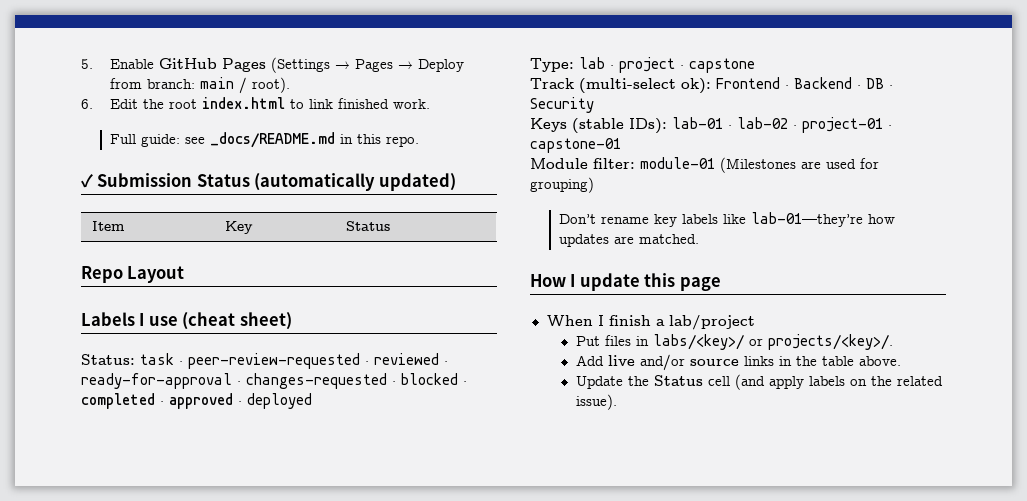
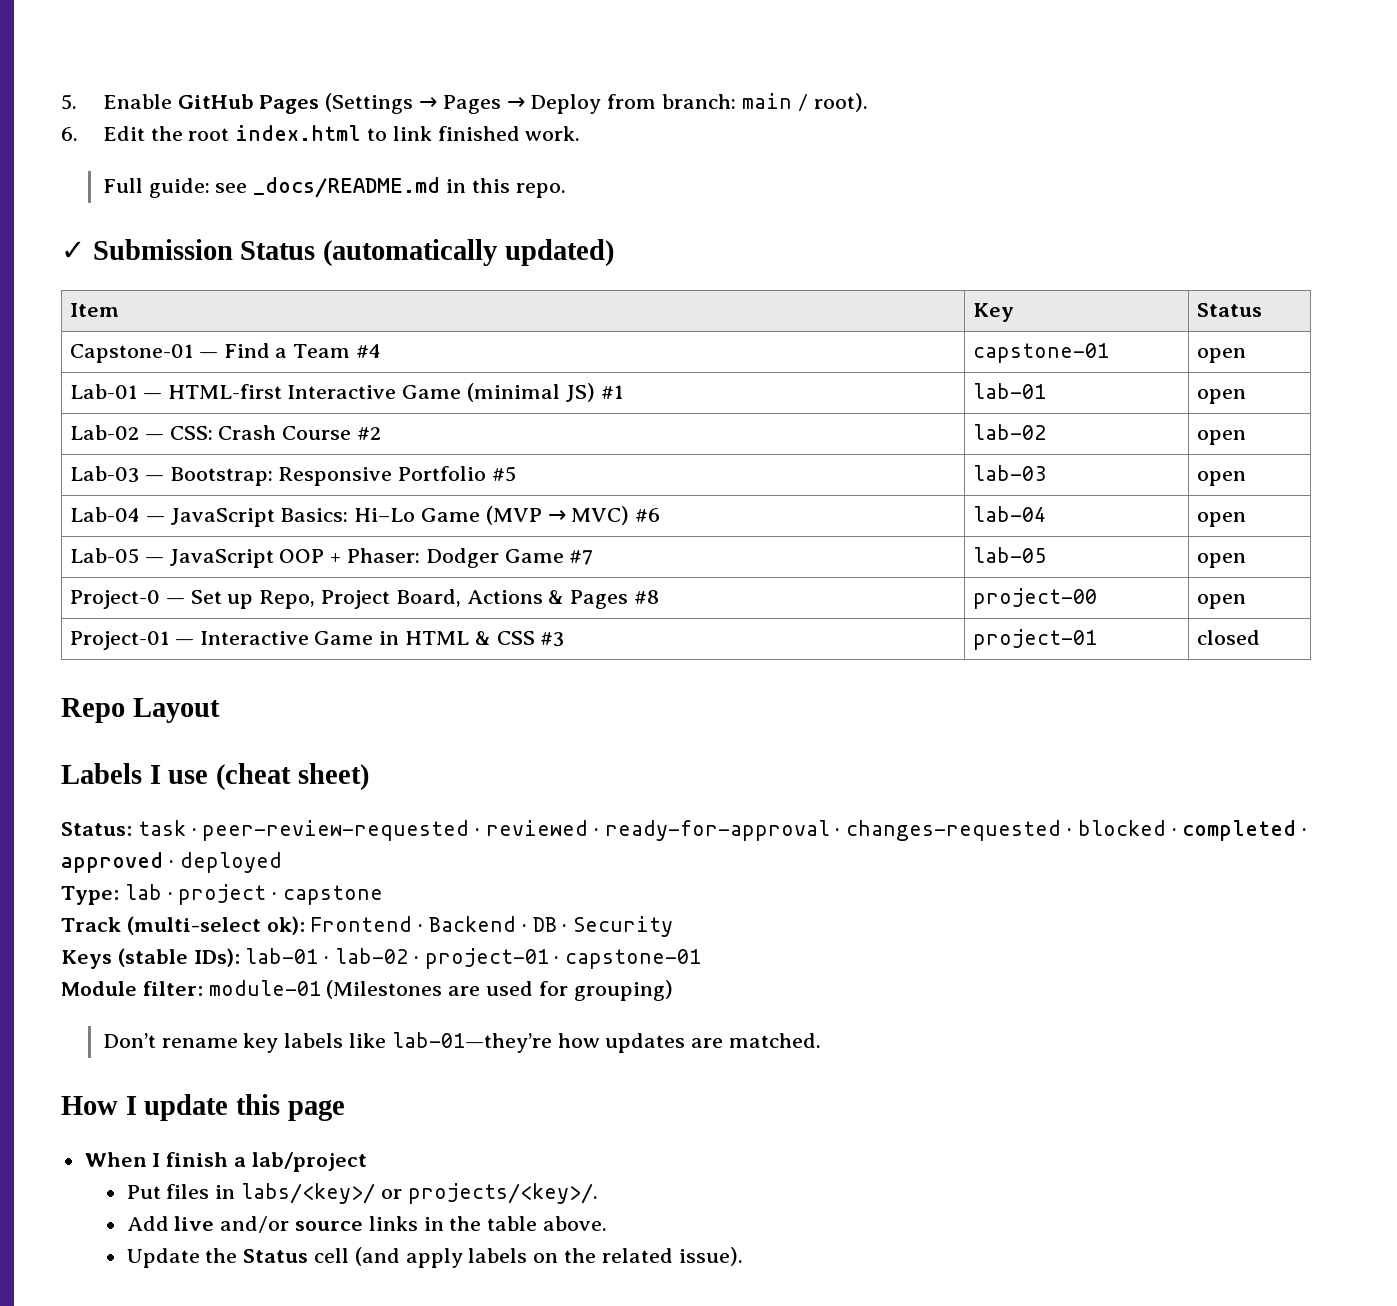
(390, 226) none -> [70,343,382,363] [973,343,1110,363] [1197,348,1247,363] [70,383,623,402] [973,383,1047,399] [1197,389,1247,404] [70,425,382,440] [973,424,1047,440] [1197,430,1247,445] [70,466,517,486] [973,465,1047,481] [1197,471,1247,486] [70,506,661,527] [973,506,1047,522] [1197,512,1247,527] [70,548,594,568] [973,547,1047,563] [1197,553,1247,568] [70,589,660,609] [973,588,1098,609] [1197,594,1247,609] [70,631,565,650] [973,629,1098,650] [1197,630,1261,645] // Capstone-01 — Find a Team #4 | capstone-01 | open // Lab-01 — HTML-first Interactive Game (minimal JS) #1 | lab-01 | open // Lab-02 — CSS: Crash Course #2 | lab-02 | open // Lab-03 — Bootstrap: Responsive Portfolio #5 | lab-03 | open // Lab-04 — JavaScript Basics: Hi–Lo Game (MVP → MVC) #6 | lab-04 | open // Lab-05 — JavaScript OOP + Phaser: Dodger Game #7 | lab-05 | open // Project-0 — Set up Repo, Project Board, Actions & Pages #8 | project-00 | open // Project-01 — Interactive Game in HTML & CSS #3 | project-01 | closed

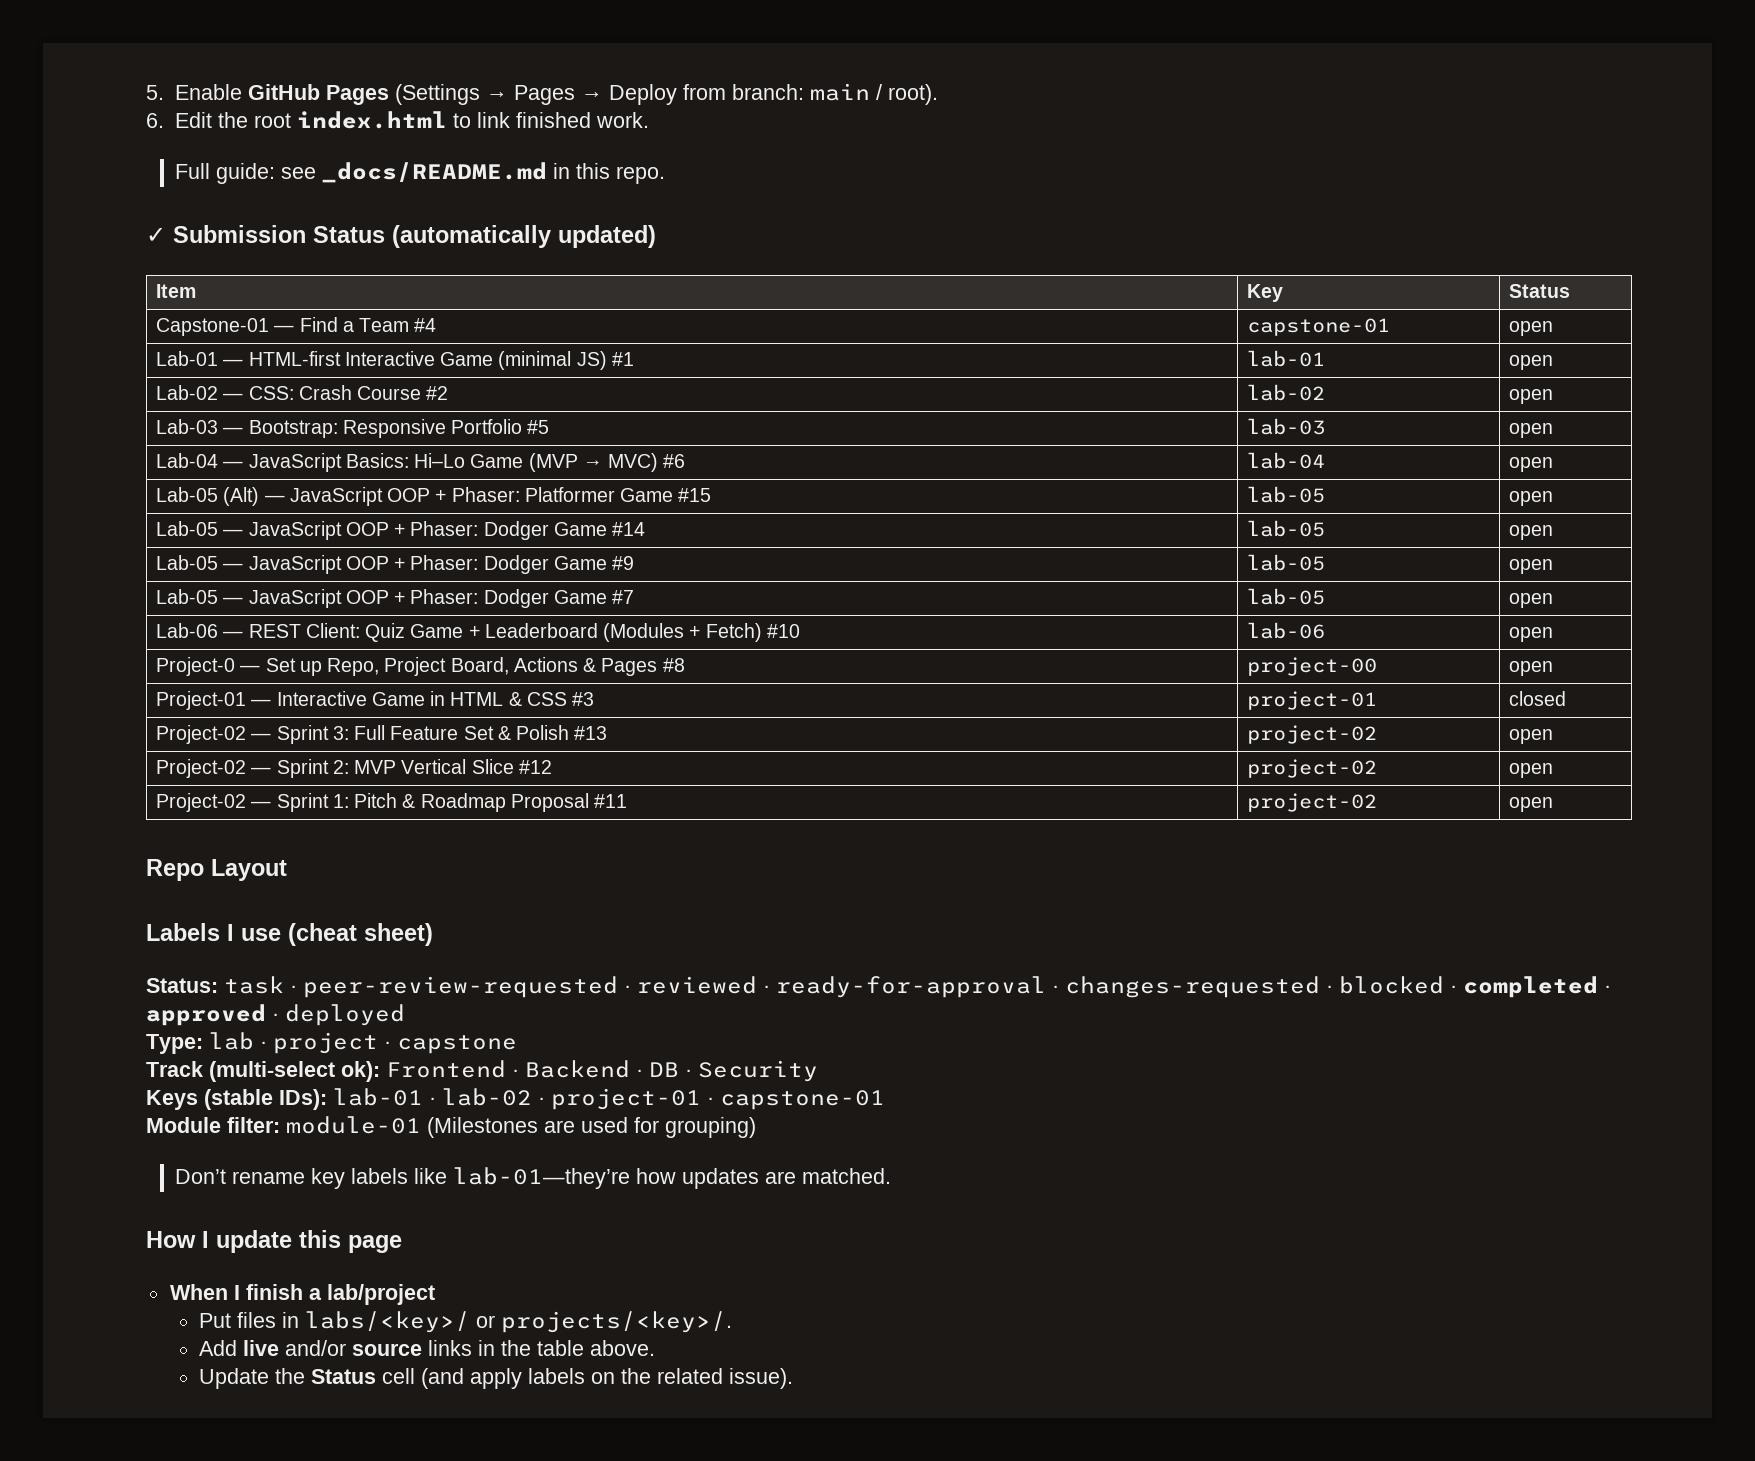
(1247, 519) none -> [156,487,712,506] [1247,486,1326,503] [1509,491,1554,506] [156,521,646,540] [1247,520,1326,537] [1509,525,1554,540] [156,555,635,574] [1247,554,1326,571] [1509,559,1554,574] // Lab-05 (Alt) — JavaScript OOP + Phaser: Platformer Game #15 | lab-05 | open // Lab-05 — JavaScript OOP + Phaser: Dodger Game #14 | lab-05 | open // Lab-05 — JavaScript OOP + Phaser: Dodger Game #9 | lab-05 | open
(1247, 560) none -> [156,623,801,642] [1247,622,1326,639] [1509,627,1554,642] // Lab-06 — REST Client: Quiz Game + Leaderboard (Modules + Fetch) #10 | lab-06 | open
(1261, 637) none -> [156,725,608,744] [1247,725,1378,744] [1509,729,1554,744] [156,759,552,778] [1247,759,1378,778] [1509,763,1554,778] [156,793,628,812] [1247,793,1378,812] [1509,797,1554,812] // Project-02 — Sprint 3: Full Feature Set & Polish #13 | project-02 | open // Project-02 — Sprint 2: MVP Vertical Slice #12 | project-02 | open // Project-02 — Sprint 1: Pitch & Roadmap Proposal #11 | project-02 | open

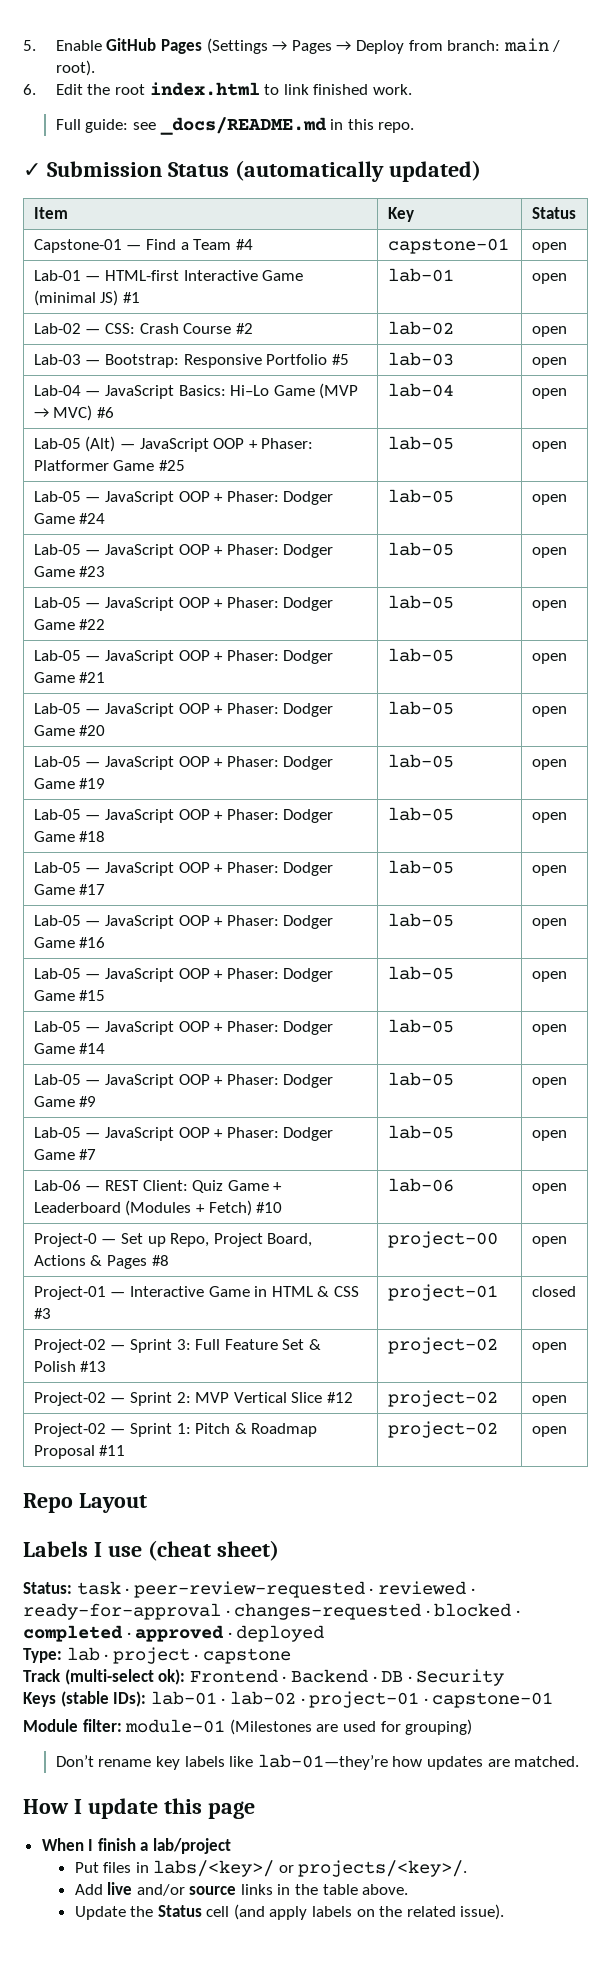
(674, 495) none -> [158,460,185,471] [387,436,454,450] [531,441,567,452] [33,491,334,505] [33,513,106,524] [387,489,454,503] [531,494,567,505] [33,544,334,558] [33,566,106,577] [387,542,454,556] [531,547,567,558] [33,597,334,611] [33,619,106,630] [387,595,454,609] [531,600,567,611] [33,650,334,664] [33,672,106,683] [387,648,454,662] [531,653,567,664] [33,703,334,717] [33,725,106,736] [387,701,454,715] [531,706,567,717] [33,756,334,770] [33,778,106,789] [387,754,454,768] [531,759,567,770] [33,809,334,823] [33,831,106,842] [387,807,454,821] [531,812,567,823] [33,862,334,876] [33,884,106,895] [387,860,454,874] [531,865,567,876] [33,915,334,929] [33,937,106,948] [387,913,454,927] [531,918,567,929] [33,968,334,982] [33,990,75,1001] #25 | lab-05 | open // Lab-05 — JavaScript OOP + Phaser: Dodger Game #24 | lab-05 | open // Lab-05 — JavaScript OOP + Phaser: Dodger Game #23 | lab-05 | open // Lab-05 — JavaScript OOP + Phaser: Dodger Game #22 | lab-05 | open // Lab-05 — JavaScript OOP + Phaser: Dodger Game #21 | lab-05 | open // Lab-05 — JavaScript OOP + Phaser: Dodger Game #20 | lab-05 | open // Lab-05 — JavaScript OOP + Phaser: Dodger Game #19 | lab-05 | open // Lab-05 — JavaScript OOP + Phaser: Dodger Game #18 | lab-05 | open // Lab-05 — JavaScript OOP + Phaser: Dodger Game #17 | lab-05 | open // Lab-05 — JavaScript OOP + Phaser: Dodger Game #16 | lab-05 | open // Lab-05 — JavaScript OOP + Phaser: Dodger Game

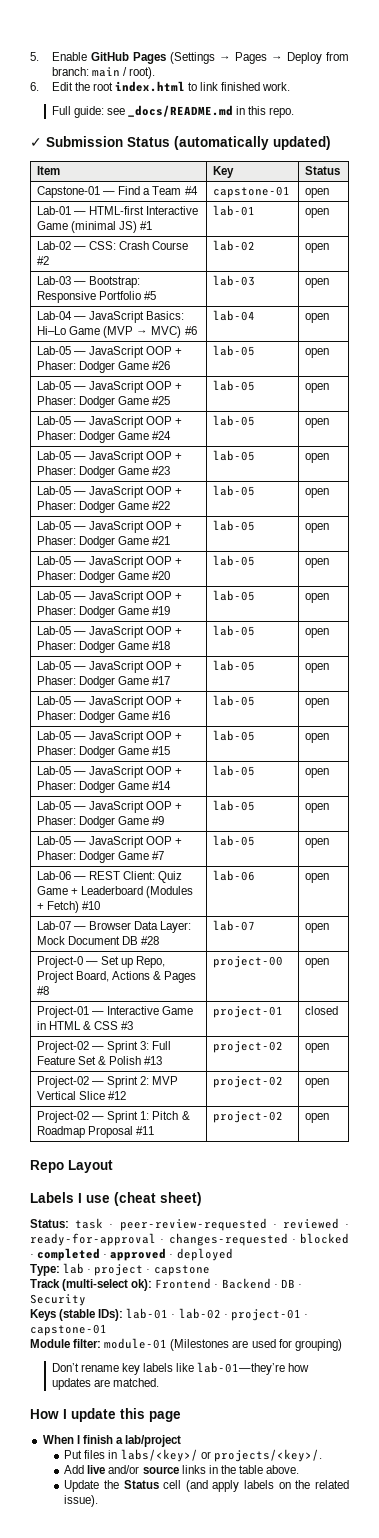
[85,436,314,452] [33,460,109,471] (Alt) — JavaScript OOP + Phaser: Platformer -> [74,346,183,358] [36,361,171,373] [212,345,255,356] [304,348,329,358] [36,381,183,393] [36,396,116,408] — JavaScript OOP + Phaser: Dodger Game #26 | lab-05 | open // Lab-05 — JavaScript OOP + Phaser: Dodger
(567, 1188) none -> [36,921,192,933] [36,936,160,945] [212,920,255,931] [304,923,329,933] // Lab-07 — Browser Data Layer: Mock Document DB #28 | lab-07 | open

